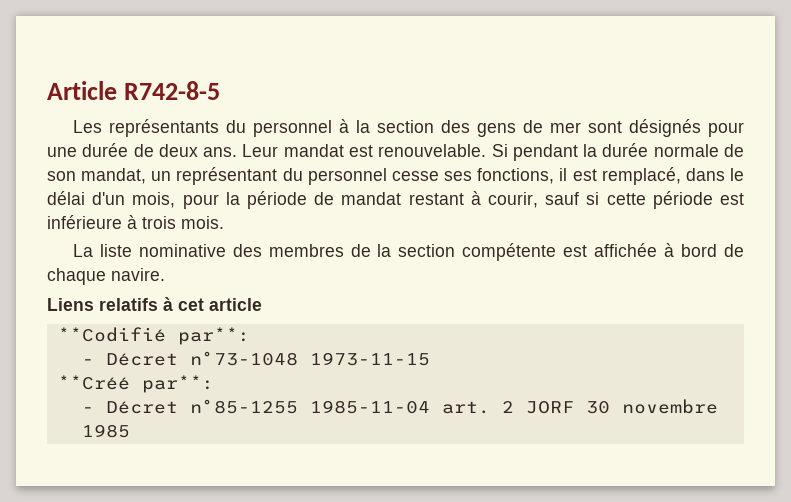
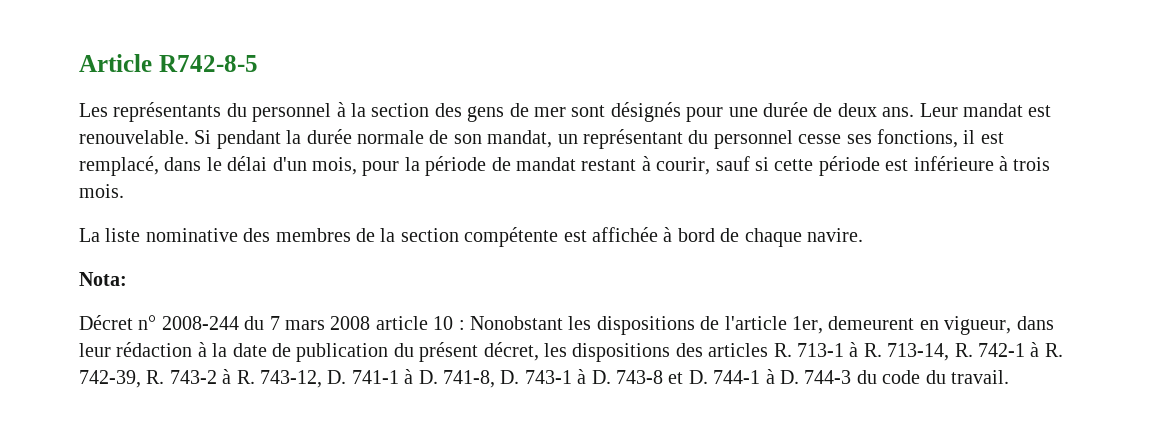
[47,297,262,311] [57,327,250,345] [81,351,430,366] [57,375,214,393] [81,399,718,414] [81,424,130,438] Liens relatifs à cet article // **Codifié par**: // - Décret n°73-1048 1973-11-15 // **Créé par**: // - Décret n°85-1255 1985-11-04 art. 2 JORF 30 novembre 1985 -> [79,272,127,286] [79,315,1054,335] [79,342,1063,362] [79,369,1009,388] Nota: // Décret n° 2008-244 du 7 mars 2008 article 10 : Nonobstant les dispositions de l'article 1er, demeurent en vigueur, dans leur rédaction à la date de publication du présent décret, les dispositions des articles R. 713-1 à R. 713-14, R. 742-1 à R. 742-39, R. 743-2 à R. 743-12, D. 741-1 à D. 741-8, D. 743-1 à D. 743-8 et D. 744-1 à D. 744-3 du code du travail.

